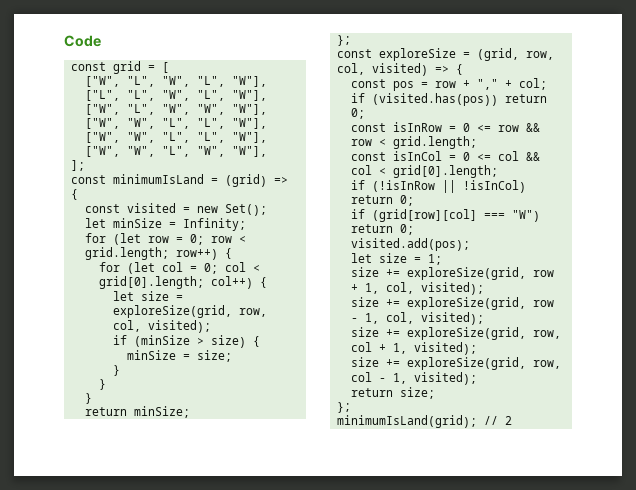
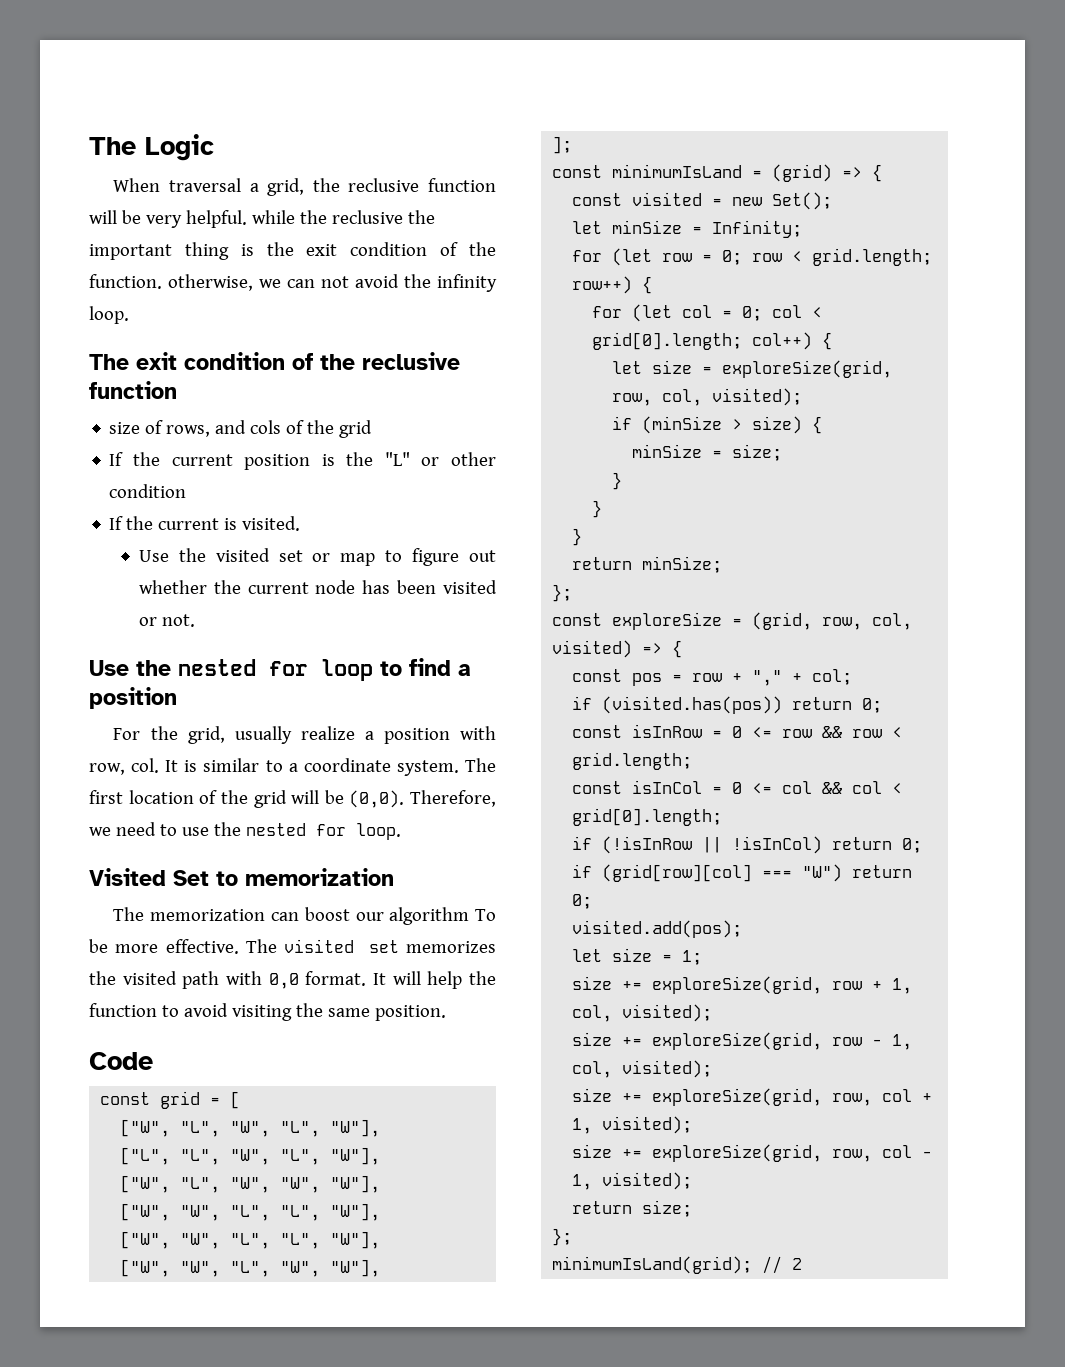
(64, 41) none -> [89,134,214,161] [113,178,496,196] [89,210,435,228] [89,242,496,260] [89,274,497,292] [89,306,129,324] [89,352,460,370] [89,381,177,399] [109,420,373,438] [109,452,496,470] [109,484,187,498] [109,516,301,531] [138,548,497,566] [138,580,498,594] [138,614,195,627] [89,658,471,681] [89,687,177,709] [113,726,497,744] [89,758,496,776] [89,790,496,808] [89,822,401,840] [89,868,394,886] [113,907,496,925] [89,939,496,954] [89,971,497,989] [89,1003,446,1021] The Logic // When traversal a grid, the reclusive function will be very helpful. while the reclusive the important thing is the exit condition of the function. otherwise, we can not avoid the infinity loop. // The exit condition of the reclusive function // size of rows, and cols of the grid // If the current position is the "L" or other condition // If the current is visited. // Use the visited set or map to figure out whether the current node has been visited or not. // Use the nested for loop to find a position // For the grid, usually realize a position with row, col. It is similar to a coordinate system. The first location of the grid will be (0,0). Therefore, we need to use the nested for loop. // Visited Set to memorization // The memorization can boost our algorithm To be more effective. The visited set memorizes the visited path with 0,0 format. It will help the function to avoid visiting the same position. //

